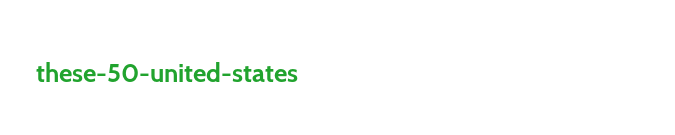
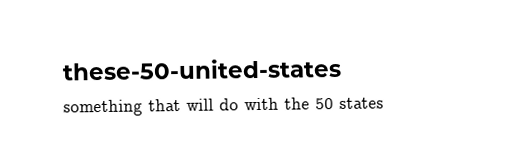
(298, 72) none -> [63,97,384,117] // something that will do with the 50 states

